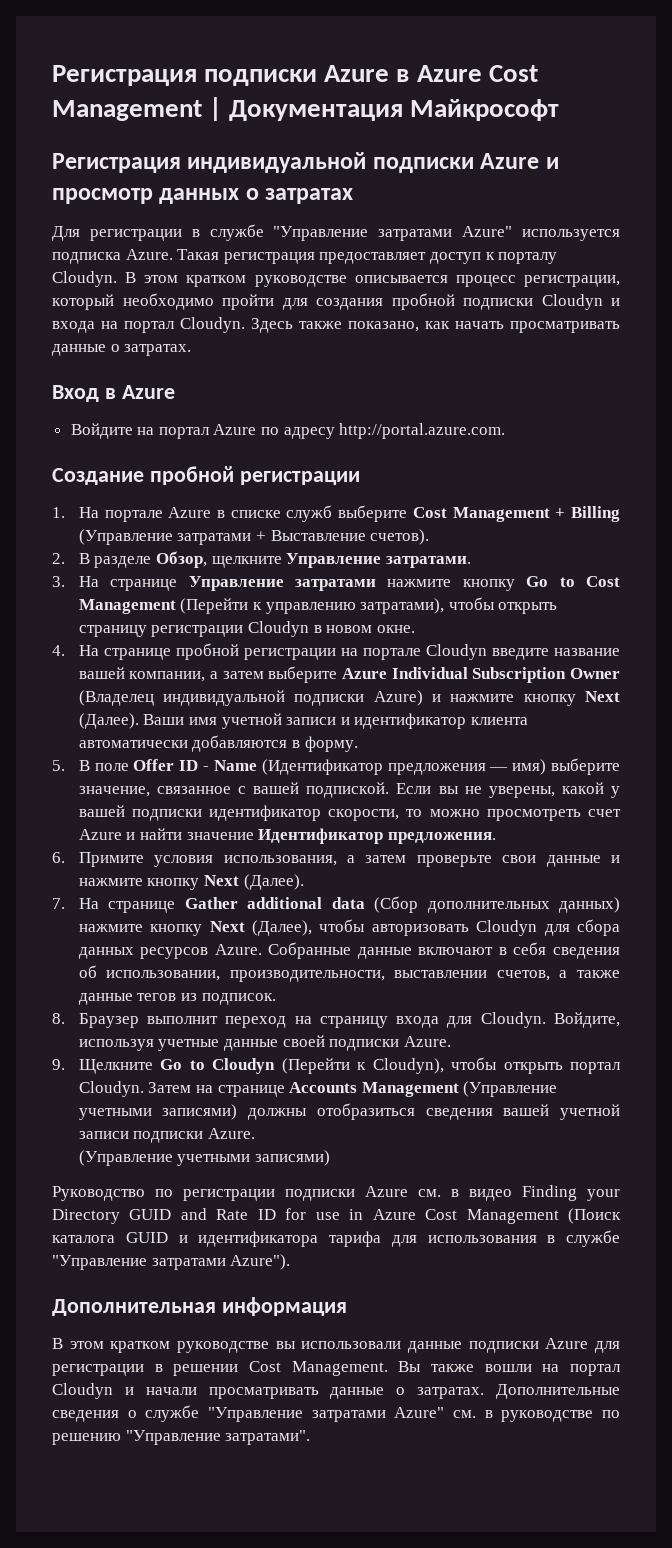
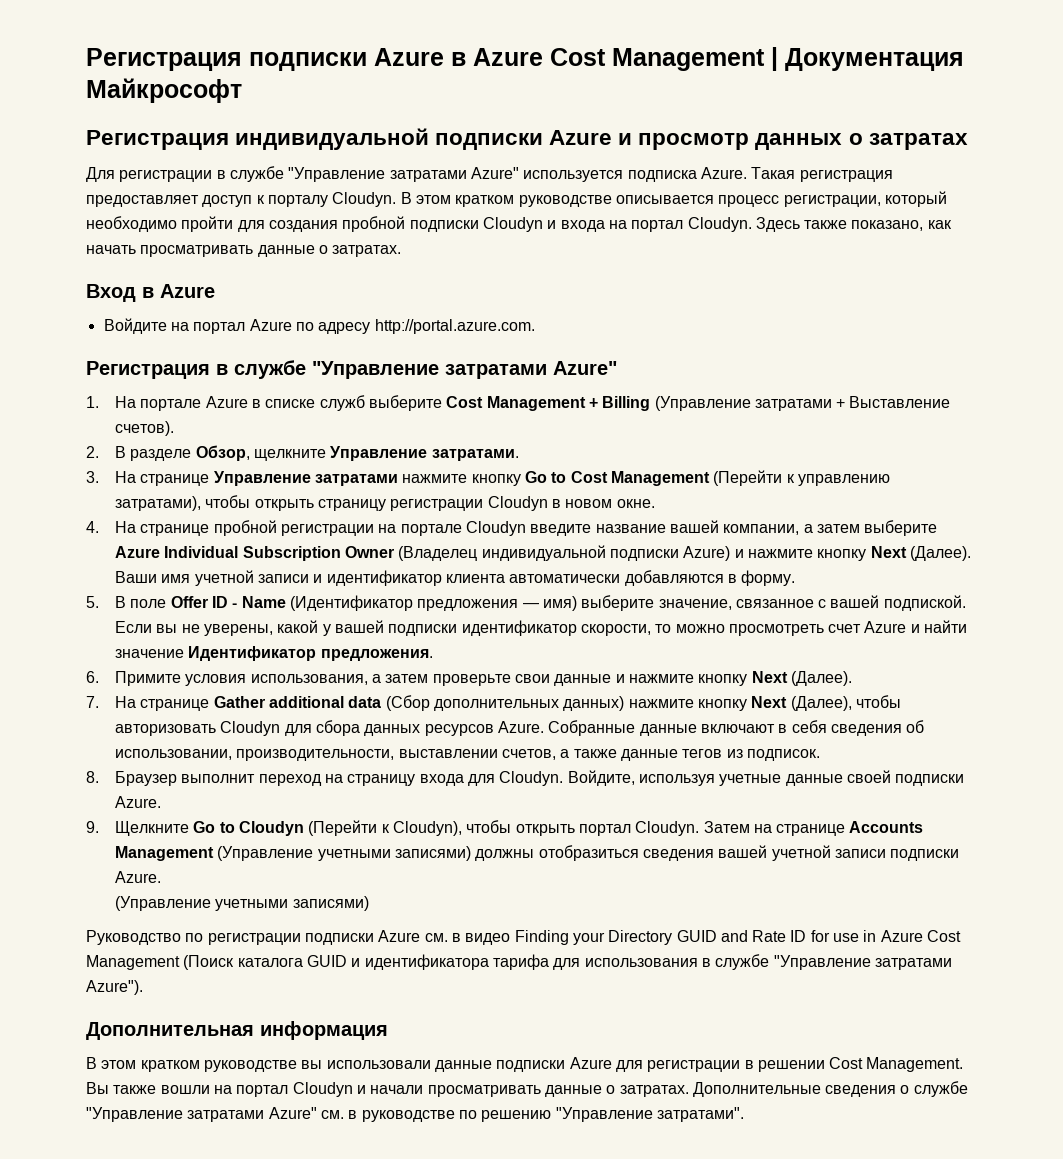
[52,466,360,485] Создание пробной регистрации -> [86,360,617,379] Регистрация в службе "Управление затратами Azure"

